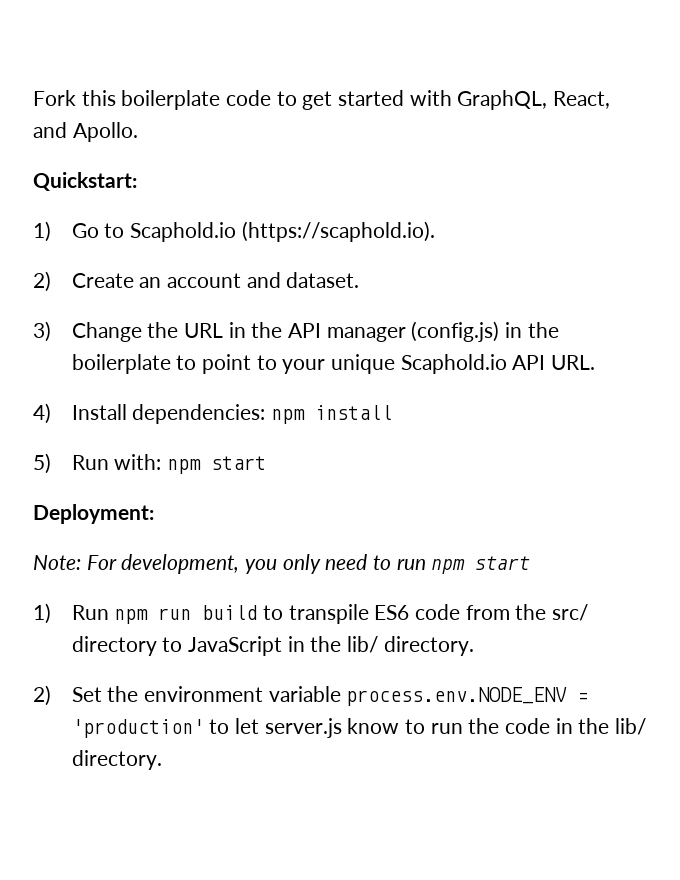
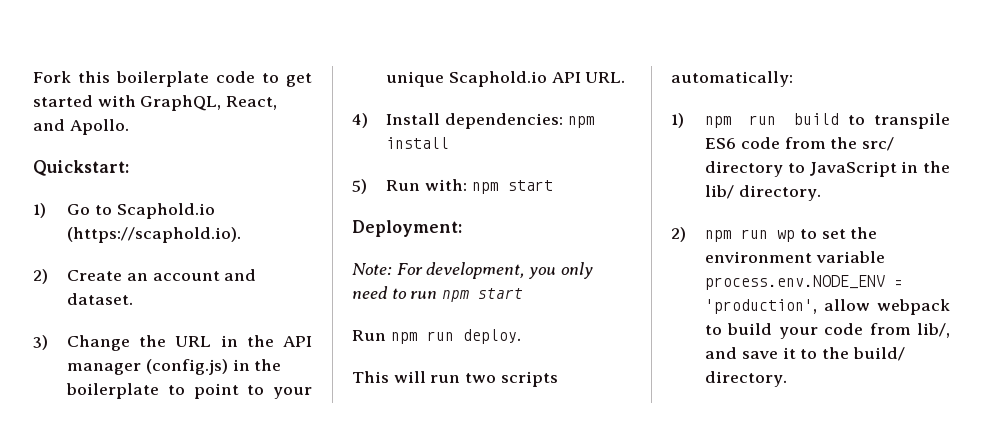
[33,603,109,624] // 1) Run -> [352,329,521,344] [352,371,558,387] [671,71,793,87] [671,113,684,128] // Run npm run deploy. // This will run two scripts automatically: // 1)
[71,687,102,702] Set -> [705,229,846,242] npm run wp to set
[71,718,647,738] 'production' to let server.js know to run the code in the lib/ -> [705,299,950,315] [705,323,950,339] [705,347,905,361] 'production', allow webpack to build your code from lib/, and save it to the build/

